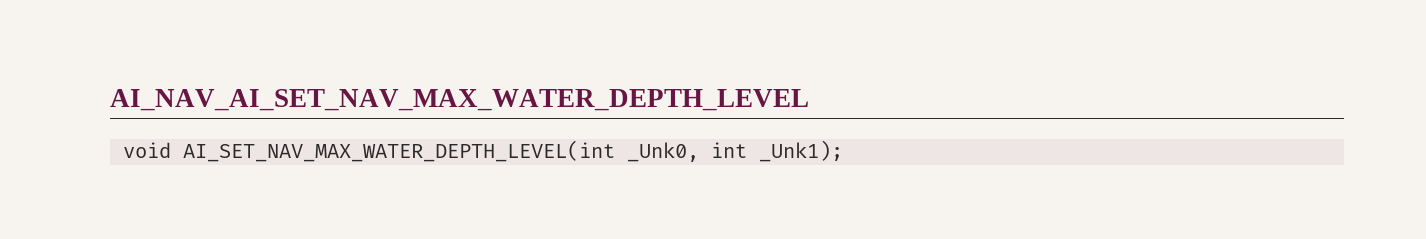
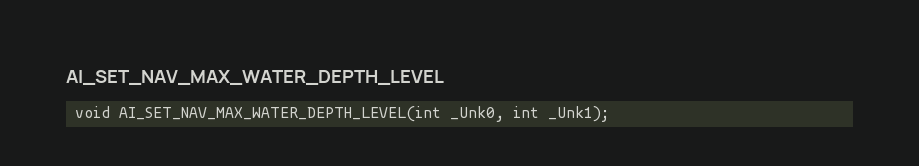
[110,89,809,111] AI_NAV_AI_SET_NAV_MAX_WATER_DEPTH_LEVEL -> [66,70,444,85] AI_SET_NAV_MAX_WATER_DEPTH_LEVEL

